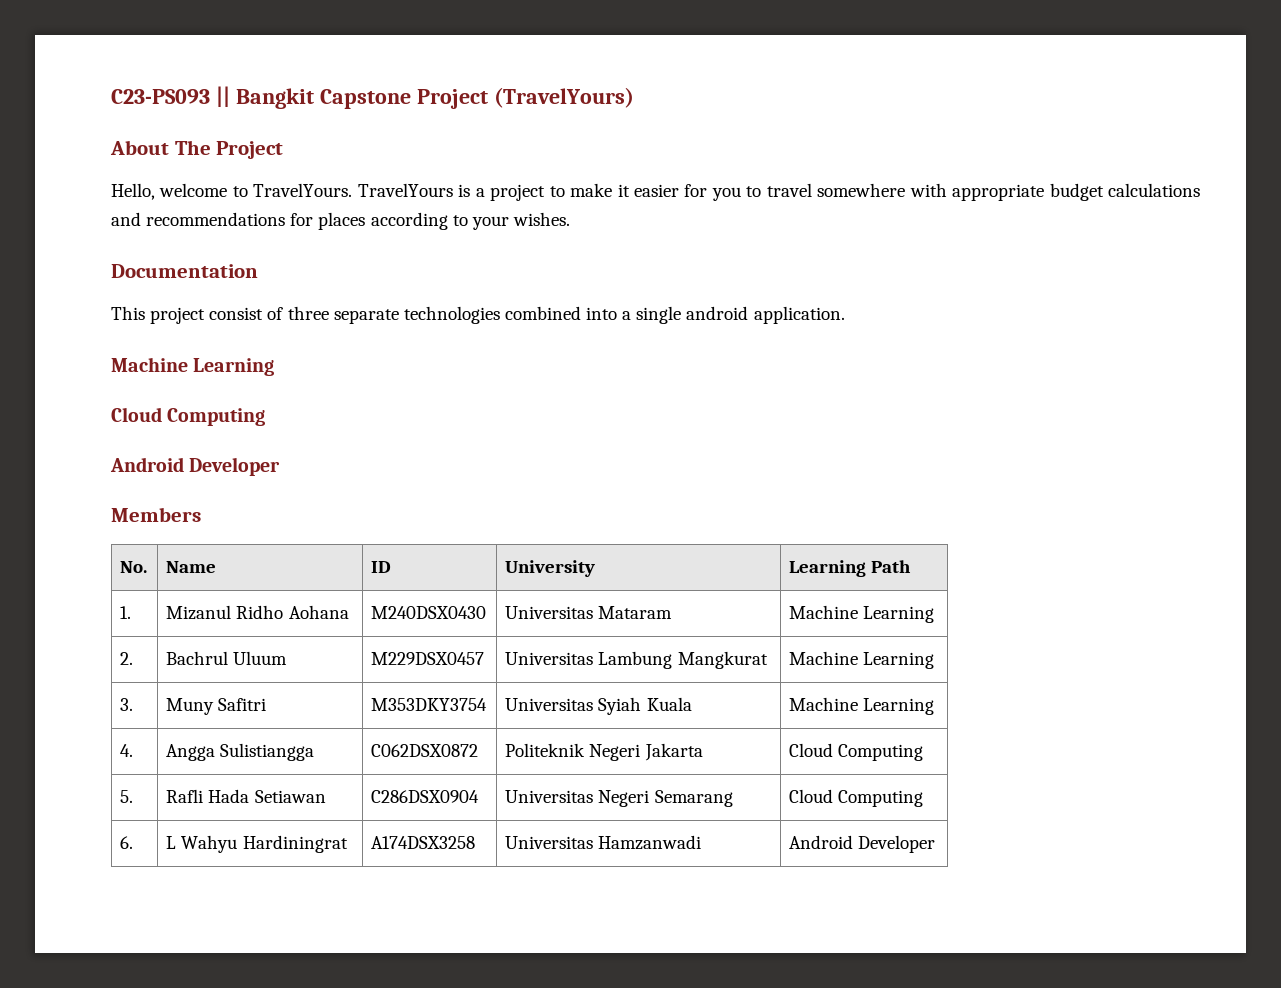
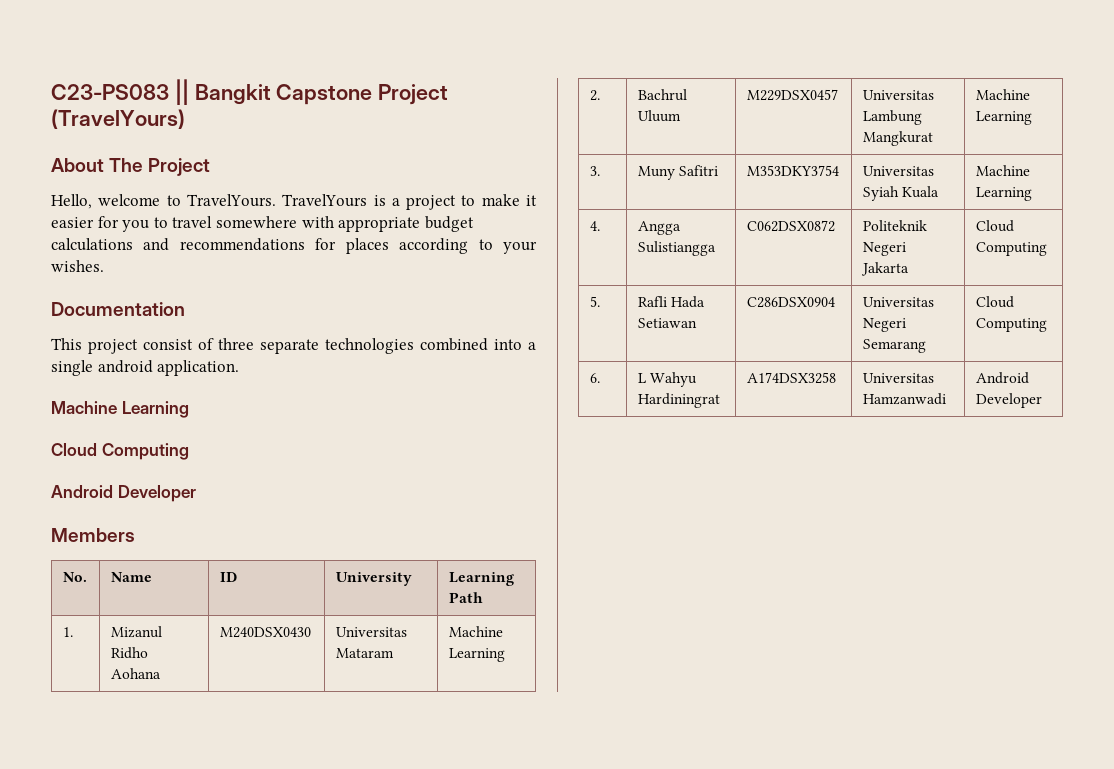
[111,89,210,104] C23-PS093 -> [51,84,169,100] C23-PS083

